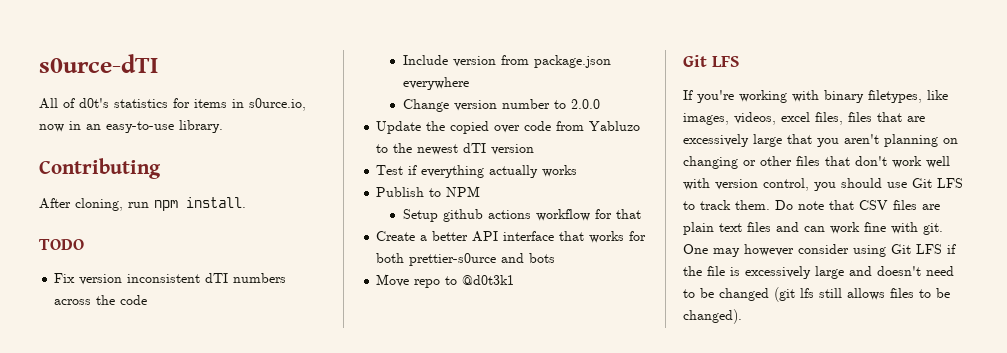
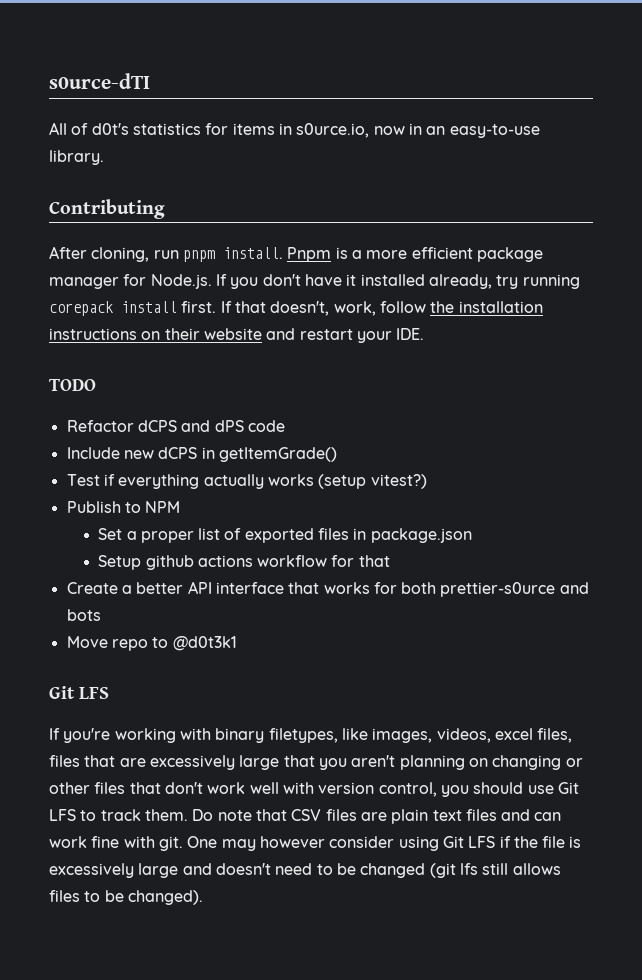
[154,200,178,211] npm -> [182,250,215,262] pnpm
[39,239,84,250] [54,273,287,285] [54,295,148,305] [403,55,612,68] [403,77,470,90] [403,99,601,112] [376,121,641,134] [376,143,535,155] // TODO // Fix version inconsistent dTI numbers across the code // Include version from package.json everywhere // Change version number to 2.0.0 // Update the copied over code from Yabluzo to the newest dTI version -> [287,247,543,262] [49,274,580,289] [49,301,543,316] [49,328,425,343] [49,379,96,391] [66,420,285,432] [66,447,337,462] Pnpm is a more efficient package manager for Node.js. If you don't have it installed already, try running corepack install first. If that doesn't, work, follow the installation instructions on their website and restart your IDE. // TODO // Refactor dCPS and dPS code // Include new dCPS in getItemGrade()
(578, 171) none -> [318,474,427,489] (setup vitest?)
(481, 191) none -> [98,528,472,543] // Set a proper list of exported files in package.json

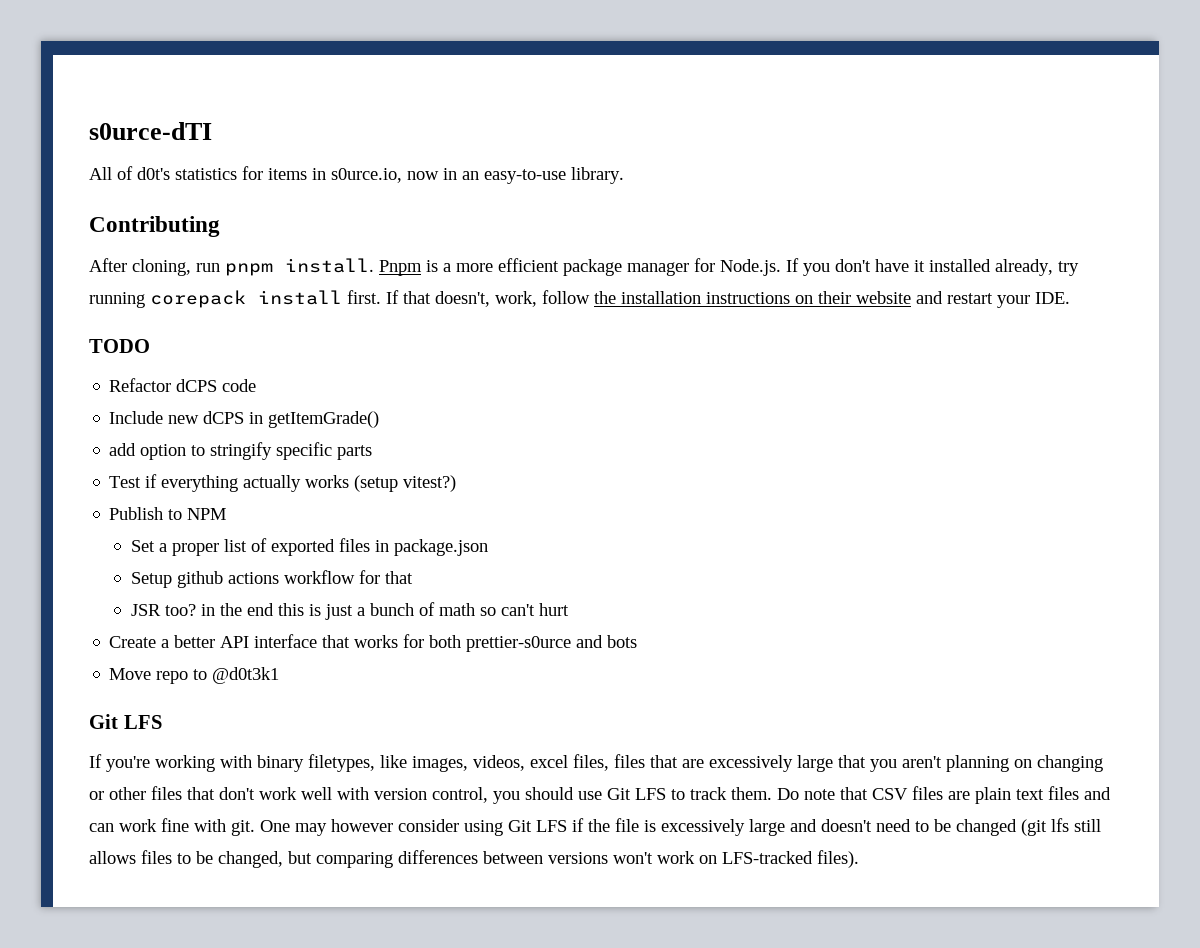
[181,420,244,432] and dPS -> (218, 385) none
(337, 454) none -> [109,442,373,460] // add option to stringify specific parts
(390, 561) none -> [130,602,569,620] // JSR too? in the end this is just a bunch of math so can't hurt
[127,890,203,905] changed). -> [218,850,859,868] changed, but comparing differences between versions won't work on LFS-tracked files).

